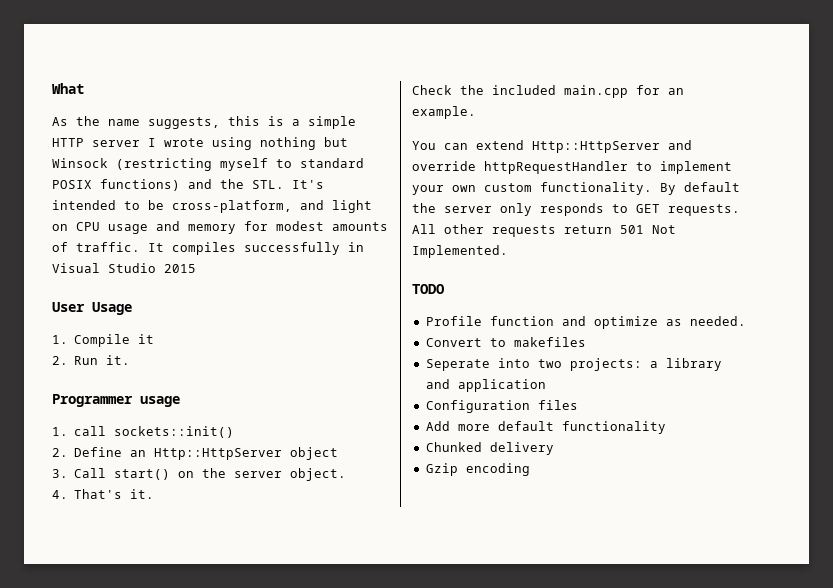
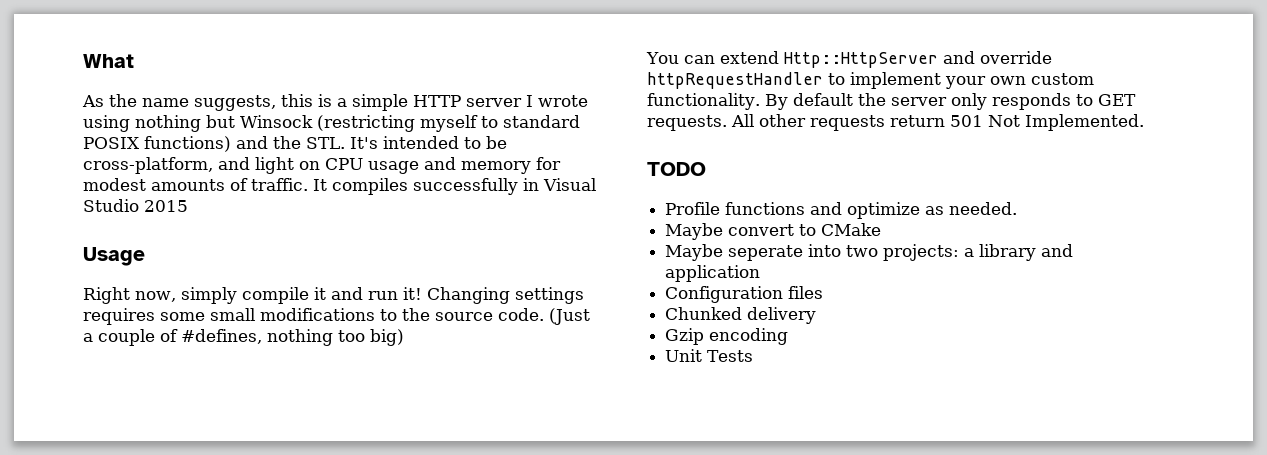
[52,302,85,312] User -> (188, 206) none
[52,334,155,347] [52,355,131,365] [52,394,180,407] [52,426,235,438] [52,447,339,460] [52,468,347,481] [52,489,155,499] [412,85,684,98] [412,106,476,119] 1. Compile it // 2. Run it. // Programmer usage // 1. call sockets::init() // 2. Define an Http::HttpServer object // 3. Call start() on the server object. // 4. That's it. // Check the included main.cpp for an example. -> [83,287,584,304] [83,308,590,325] [83,329,404,346] Right now, simply compile it and run it! Changing settings requires some small modifications to the source code. (Just a couple of #defines, nothing too big)
[489,316,554,326] function -> [725,202,806,215] functions
[425,337,586,347] [425,359,490,371] Convert to makefiles // Seperate -> [665,223,882,240] [665,244,804,261] Maybe convert to CMake // Maybe seperate
[425,421,666,434] // Add more default functionality -> (824, 292) none
(530, 469) none -> [665,349,754,362] // Unit Tests

